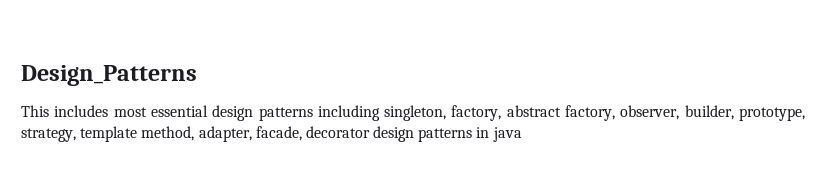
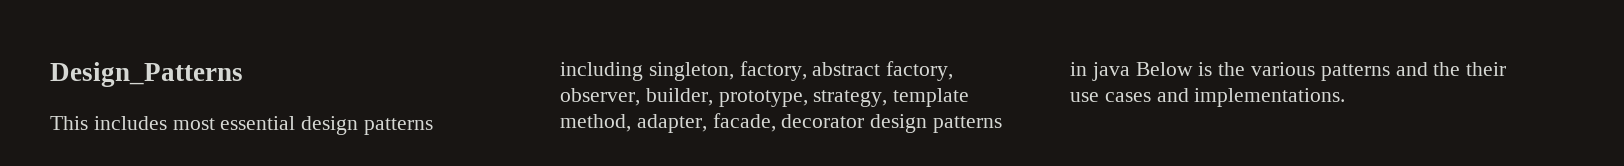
(522, 134) none -> [1135,62,1507,81] [1070,88,1346,107] Below is the various patterns and the their use cases and implementations.

